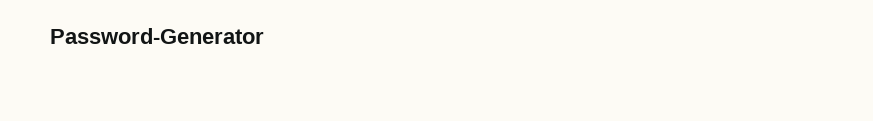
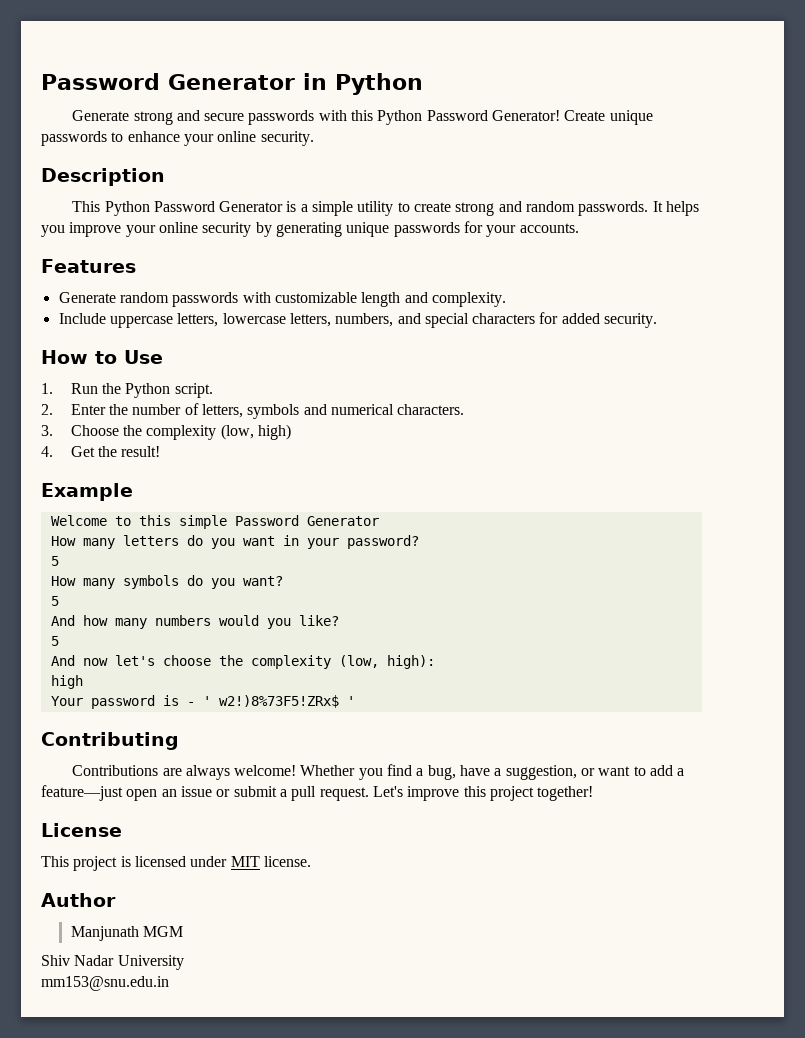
[50,28,264,44] Password-Generator -> [41,73,423,95] [72,110,653,125] [41,131,314,146] [41,168,165,186] [72,201,699,216] [41,221,579,237] [41,259,136,273] [58,292,506,307] [58,312,658,328] [41,350,163,364] [41,383,213,398] [41,403,465,419] [41,424,291,440] [41,446,161,457] [41,483,133,501] [50,515,379,529] [50,535,419,549] [50,556,59,566] [50,575,283,589] [50,596,59,606] [50,615,339,629] [50,636,59,646] [50,655,435,669] [50,675,83,689] [50,695,355,709] [41,732,179,750] [72,764,685,780] [41,785,594,801] [41,823,122,837] [41,856,311,871] [41,893,116,907] [70,926,183,941] [41,955,184,970] [41,976,169,991] Password Generator in Python // Generate strong and secure passwords with this Python Password Generator! Create unique passwords to enhance your online security. // Description // This Python Password Generator is a simple utility to create strong and random passwords. It helps you improve your online security by generating unique passwords for your accounts. // Features // Generate random passwords with customizable length and complexity. // Include uppercase letters, lowercase letters, numbers, and special characters for added security. // How to Use // 1. Run the Python script. // 2. Enter the number of letters, symbols and numerical characters. // 3. Choose the complexity (low, high) // 4. Get the result! // Example // Welcome to this simple Password Generator // How many letters do you want in your password? // 5 // How many symbols do you want? // 5 // And how many numbers would you like? // 5 // And now let's choose the complexity (low, high): // high // Your password is - ' w2!)8%73F5!ZRx$ ' // Contributing // Contributions are always welcome! Whether you find a bug, have a suggestion, or want to add a feature—just open an issue or submit a pull request. Let's improve this project together! // License // This project is licensed under MIT license. // Author // Manjunath MGM // Shiv Nadar University // mm153@snu.edu.in

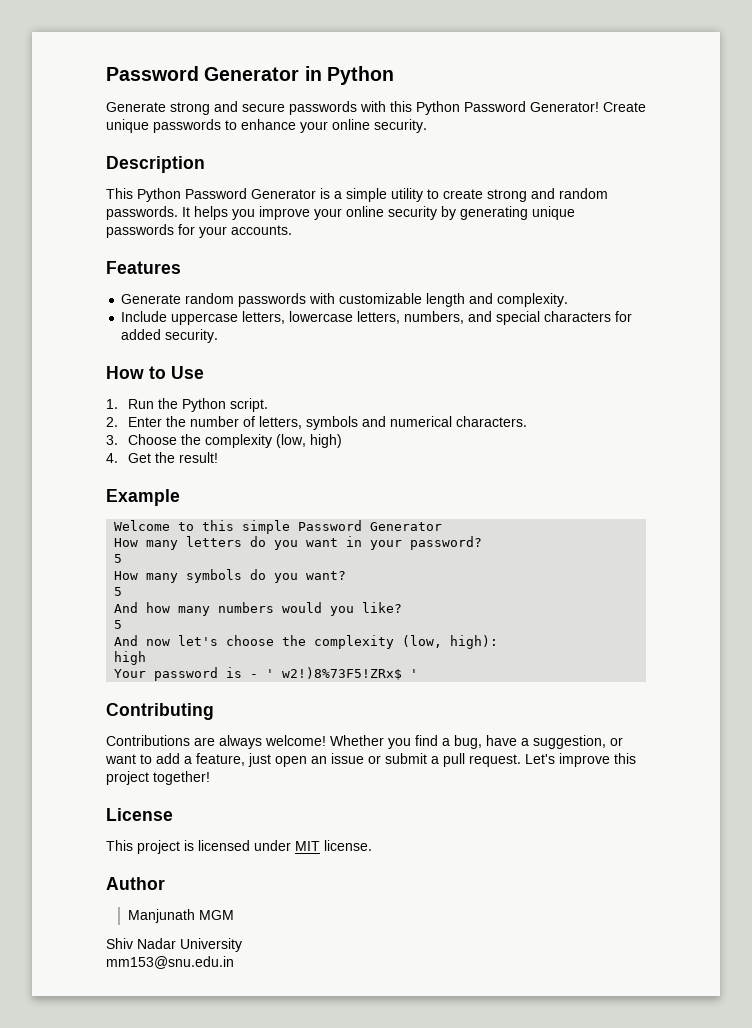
[41,785,123,801] feature—just -> [196,753,271,767] feature, just

